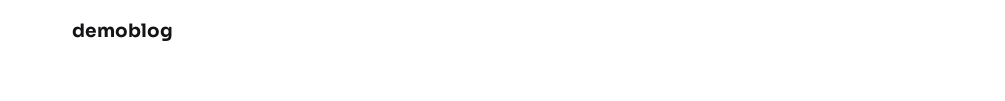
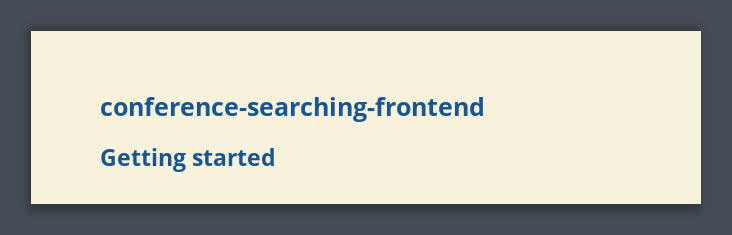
[72,23,173,42] demoblog -> [100,97,485,122] [100,148,277,172] conference-searching-frontend // Getting started

